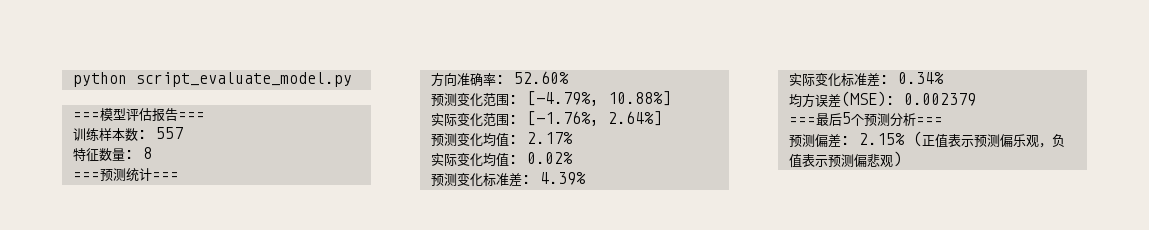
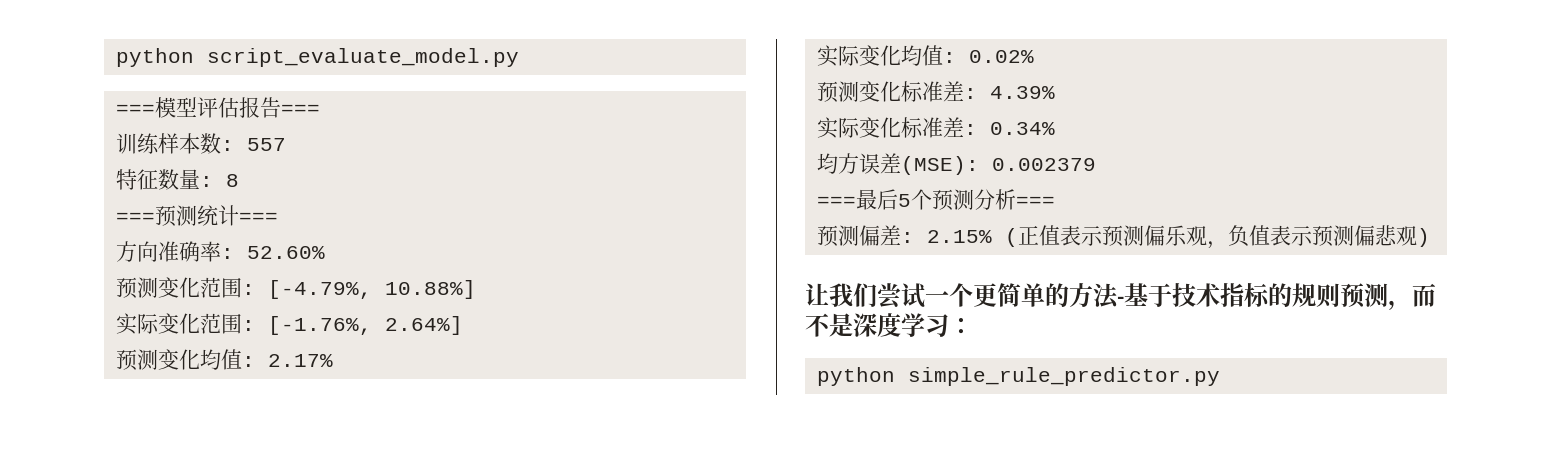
(903, 159) none -> [805,283,1436,310] [805,313,973,337] [817,367,1221,386] // 让我们尝试一个更简单的方法-基于技术指标的规则预测，而不是深度学习： // python simple_rule_predictor.py

